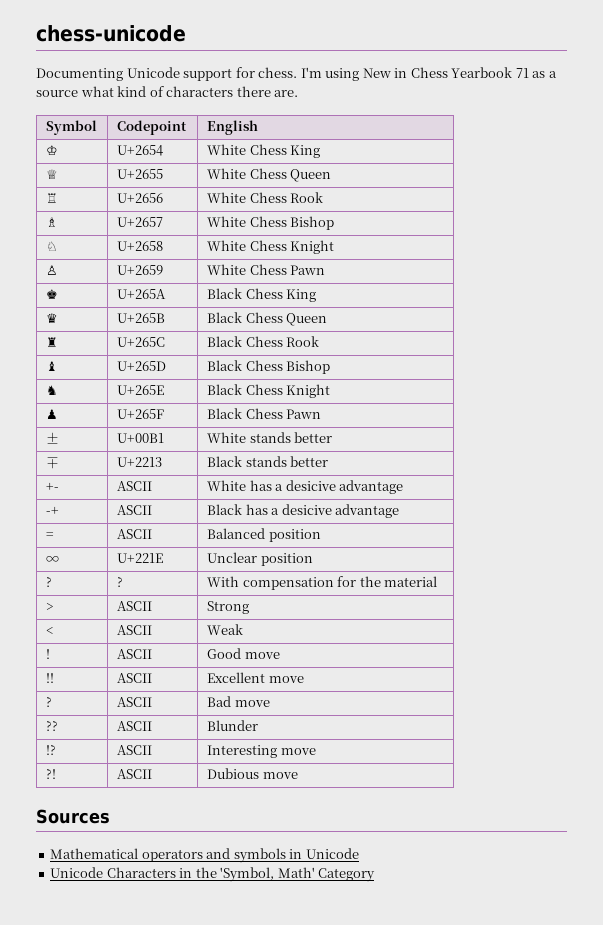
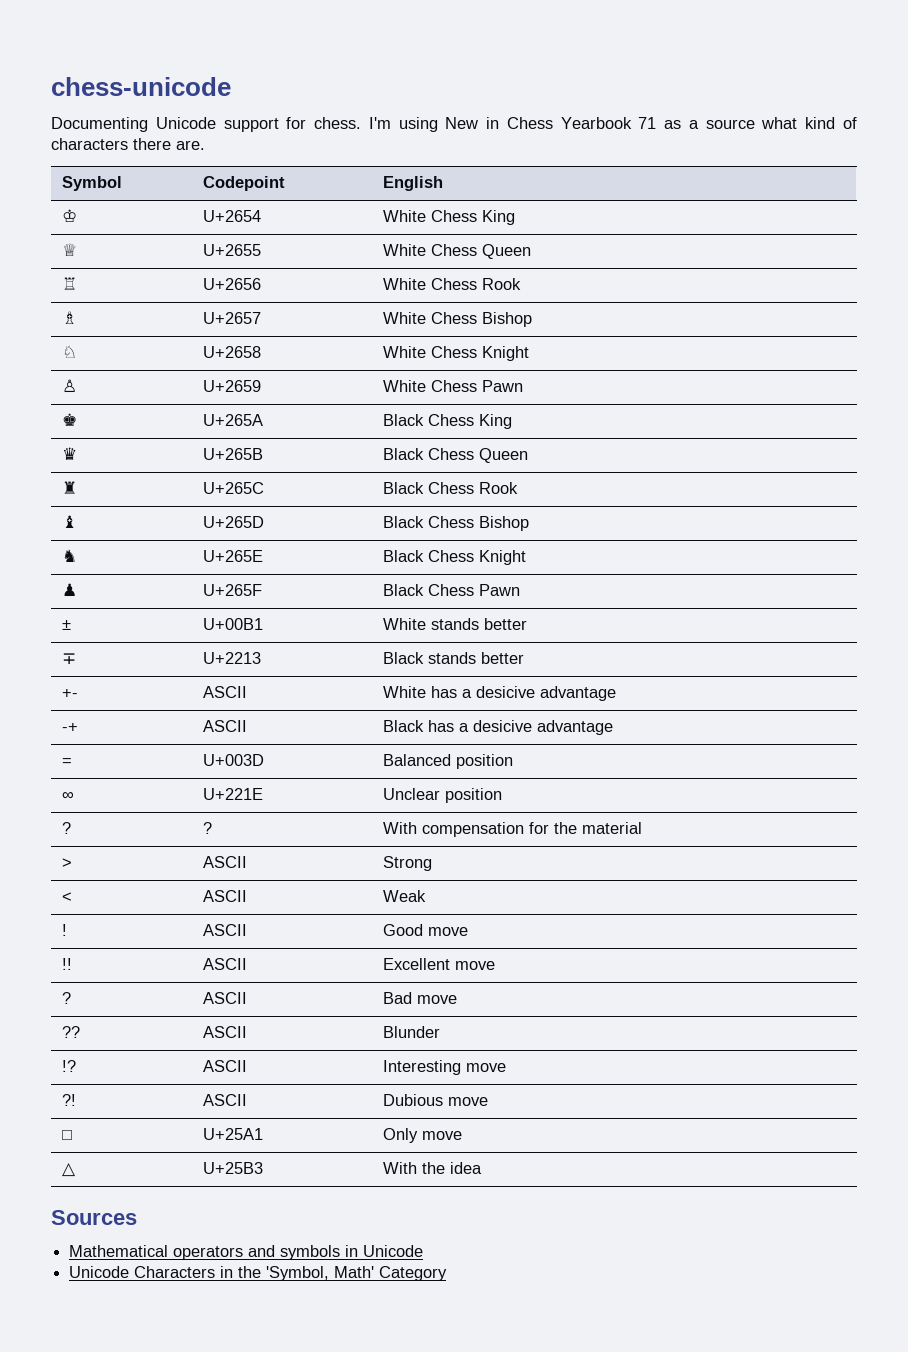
[116,529,152,539] ASCII -> [203,754,265,766] U+003D
(298, 775) none -> [62,1130,73,1140] [203,1128,264,1140] [383,1128,463,1143] [62,1163,77,1177] [203,1162,264,1174] [383,1162,483,1174] // □ | U+25A1 | Only move // △ | U+25B3 | With the idea

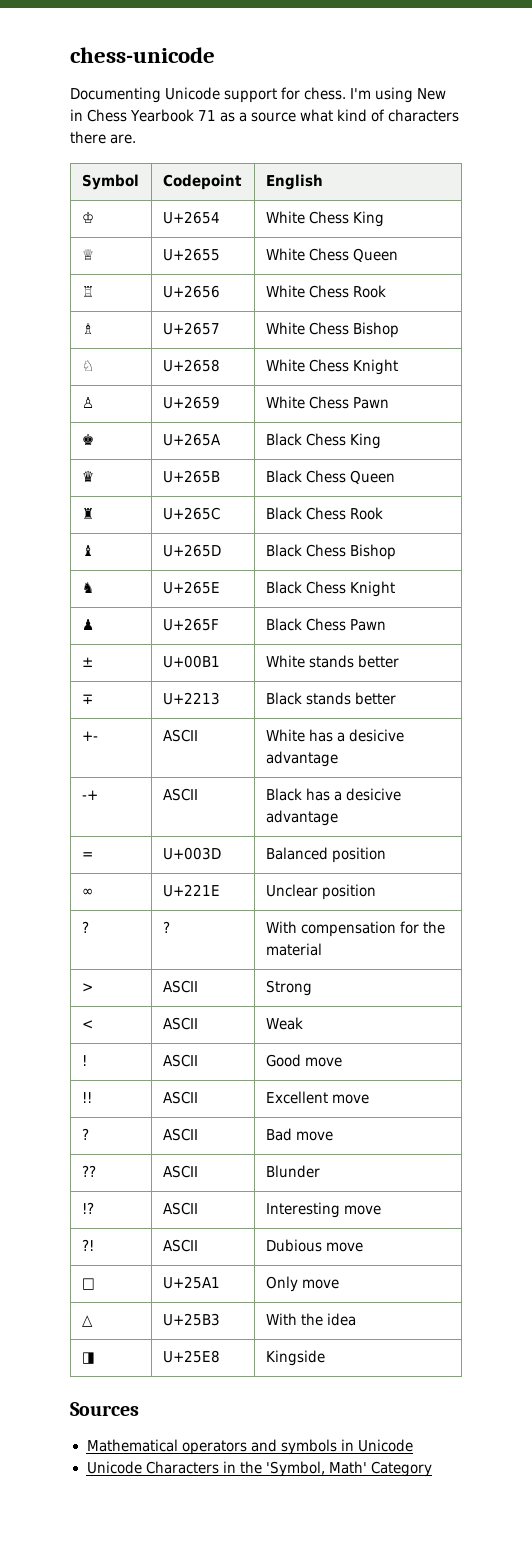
(483, 1168) none -> [81,1352,95,1364] [162,1350,220,1363] [265,1350,325,1366] // ◨ | U+25E8 | Kingside

